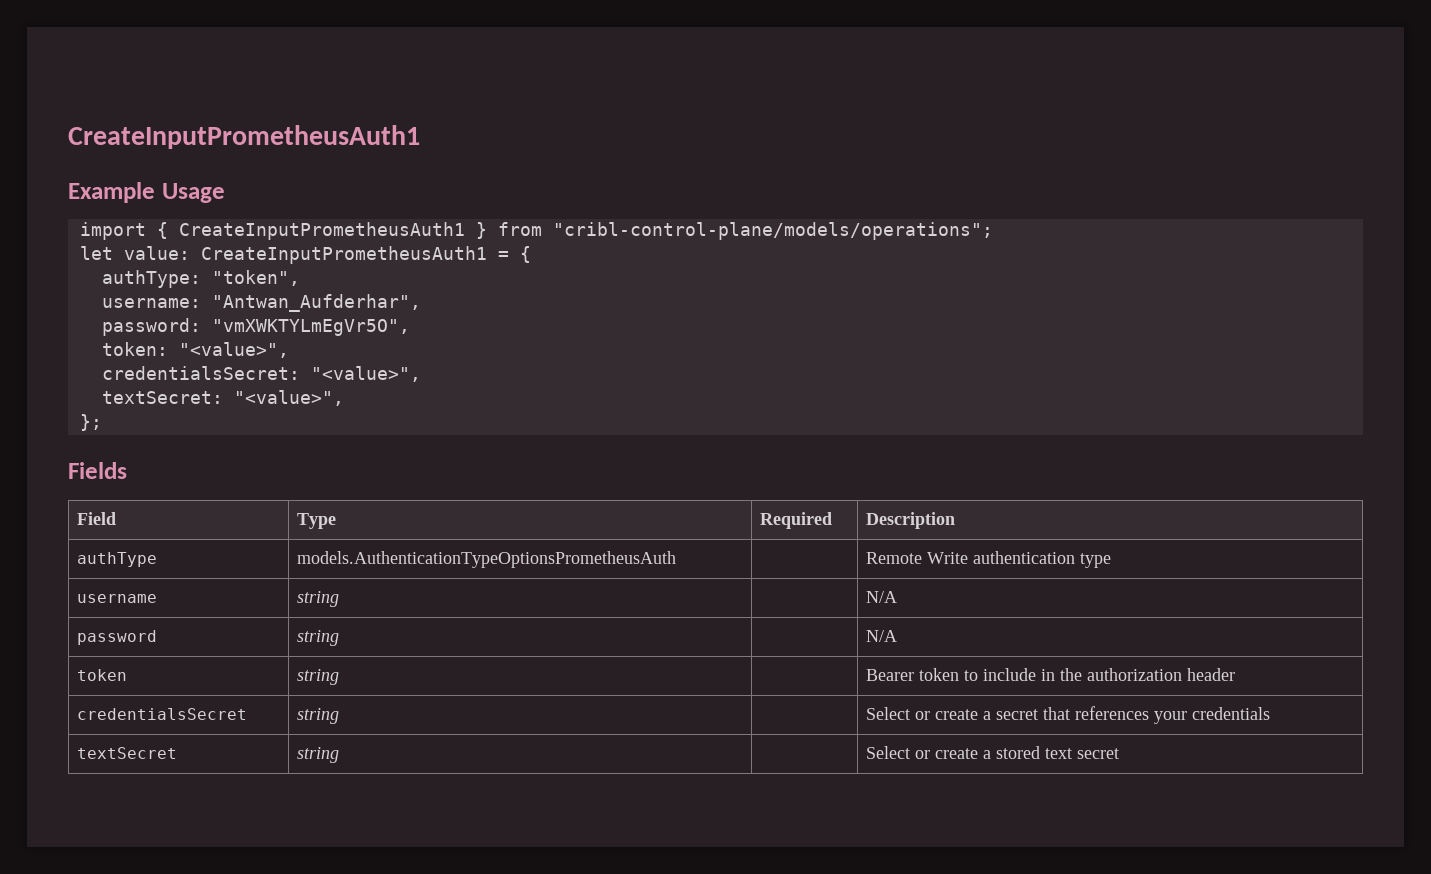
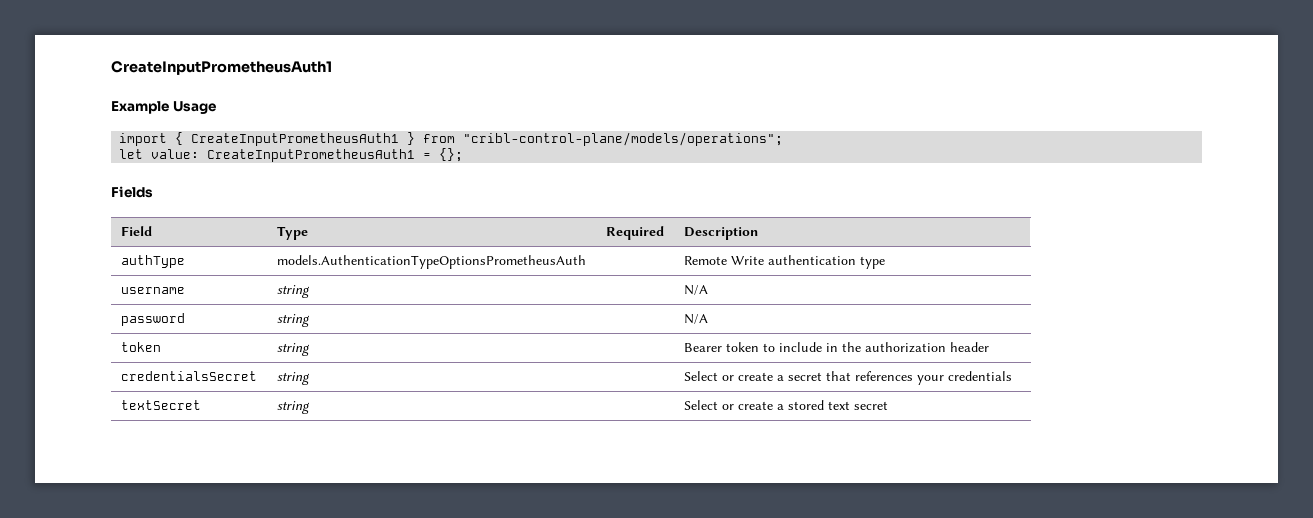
[520,246,531,263] [102,270,300,288] [102,294,421,312] [102,318,410,336] [102,342,289,358] [102,366,421,382] [102,390,344,406] [80,414,102,431] { // authType: "token", // username: "Antwan_Aufderhar", // password: "vmXWKTYLmEgVr5O", // token: "<value>", // credentialsSecret: "<value>", // textSecret: "<value>", // }; -> [439,148,464,162] {};

